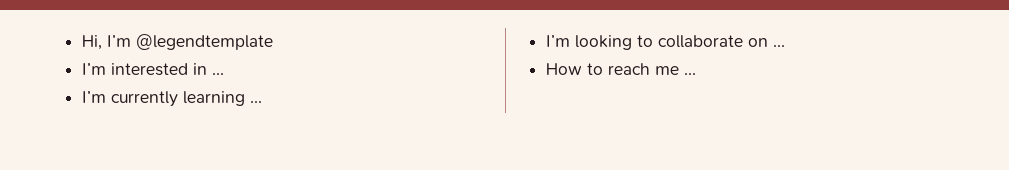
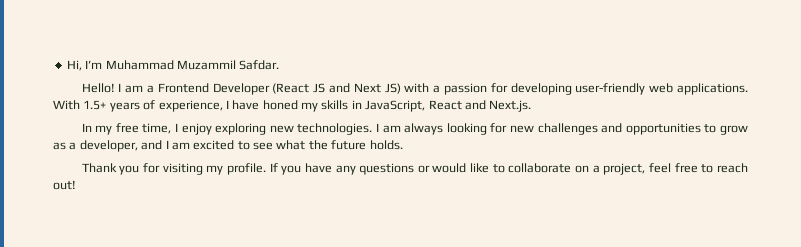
[136,34,274,50] [82,63,225,76] [82,91,263,107] [546,35,786,50] [546,63,697,75] @legendtemplate // I’m interested in ... // I’m currently learning ... // I’m looking to collaborate on ... // How to reach me ... -> [105,60,280,70] [81,83,748,95] [53,100,532,112] [81,123,749,135] [53,140,403,152] [81,163,749,175] [53,180,76,190] Muhammad Muzammil Safdar. // Hello! I am a Frontend Developer (React JS and Next JS) with a passion for developing user-friendly web applications. With 1.5+ years of experience, I have honed my skills in JavaScript, React and Next.js. // In my free time, I enjoy exploring new technologies. I am always looking for new challenges and opportunities to grow as a developer, and I am excited to see what the future holds. // Thank you for visiting my profile. If you have any questions or would like to collaborate on a project, feel free to reach out!

